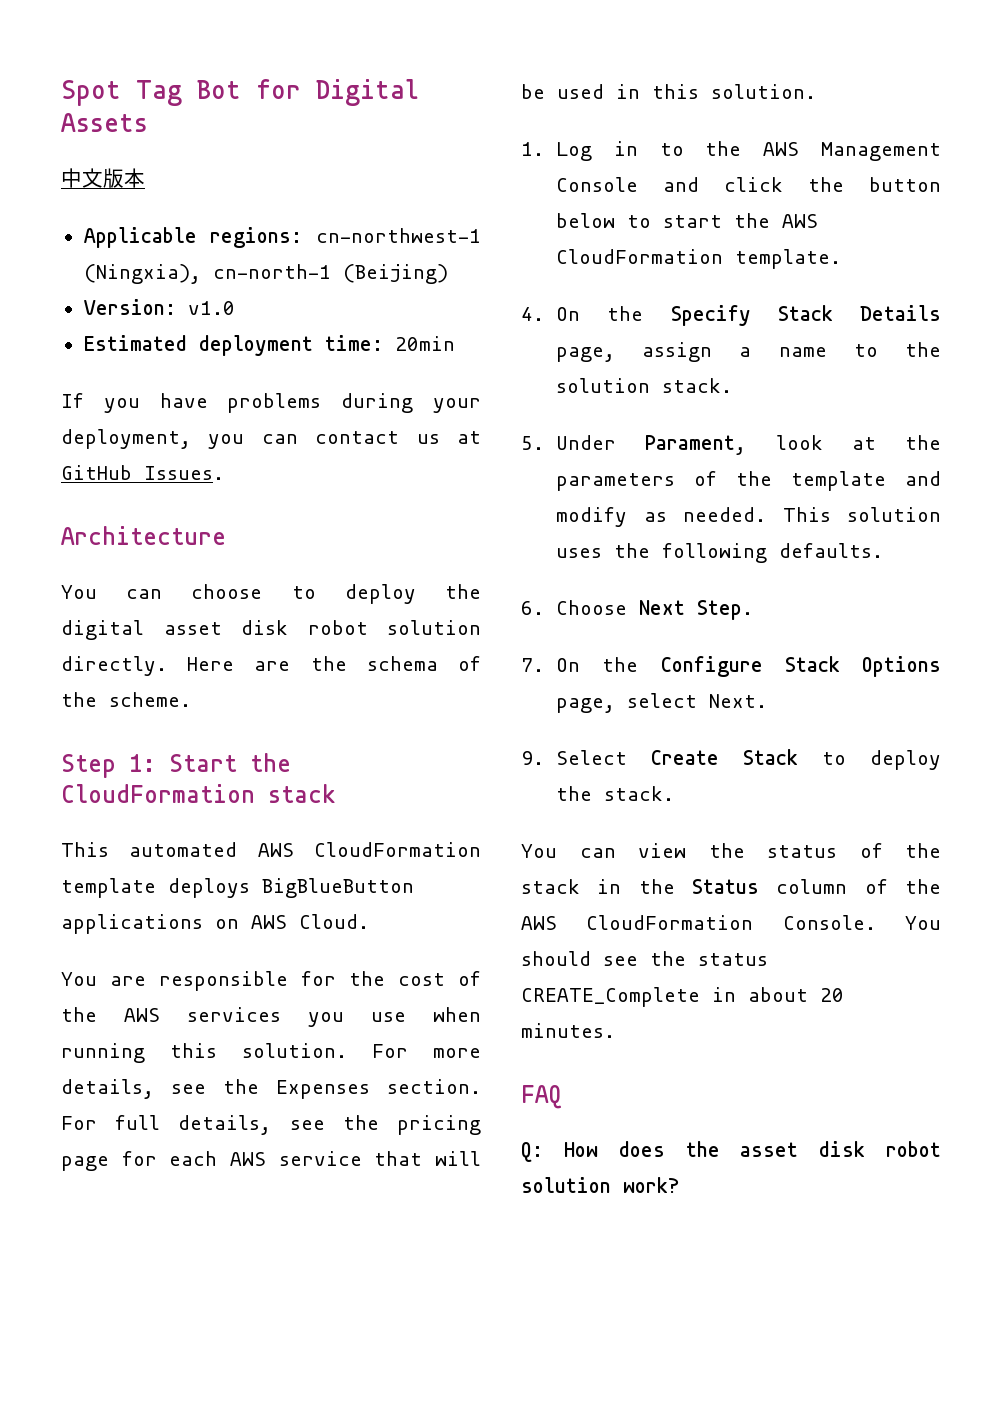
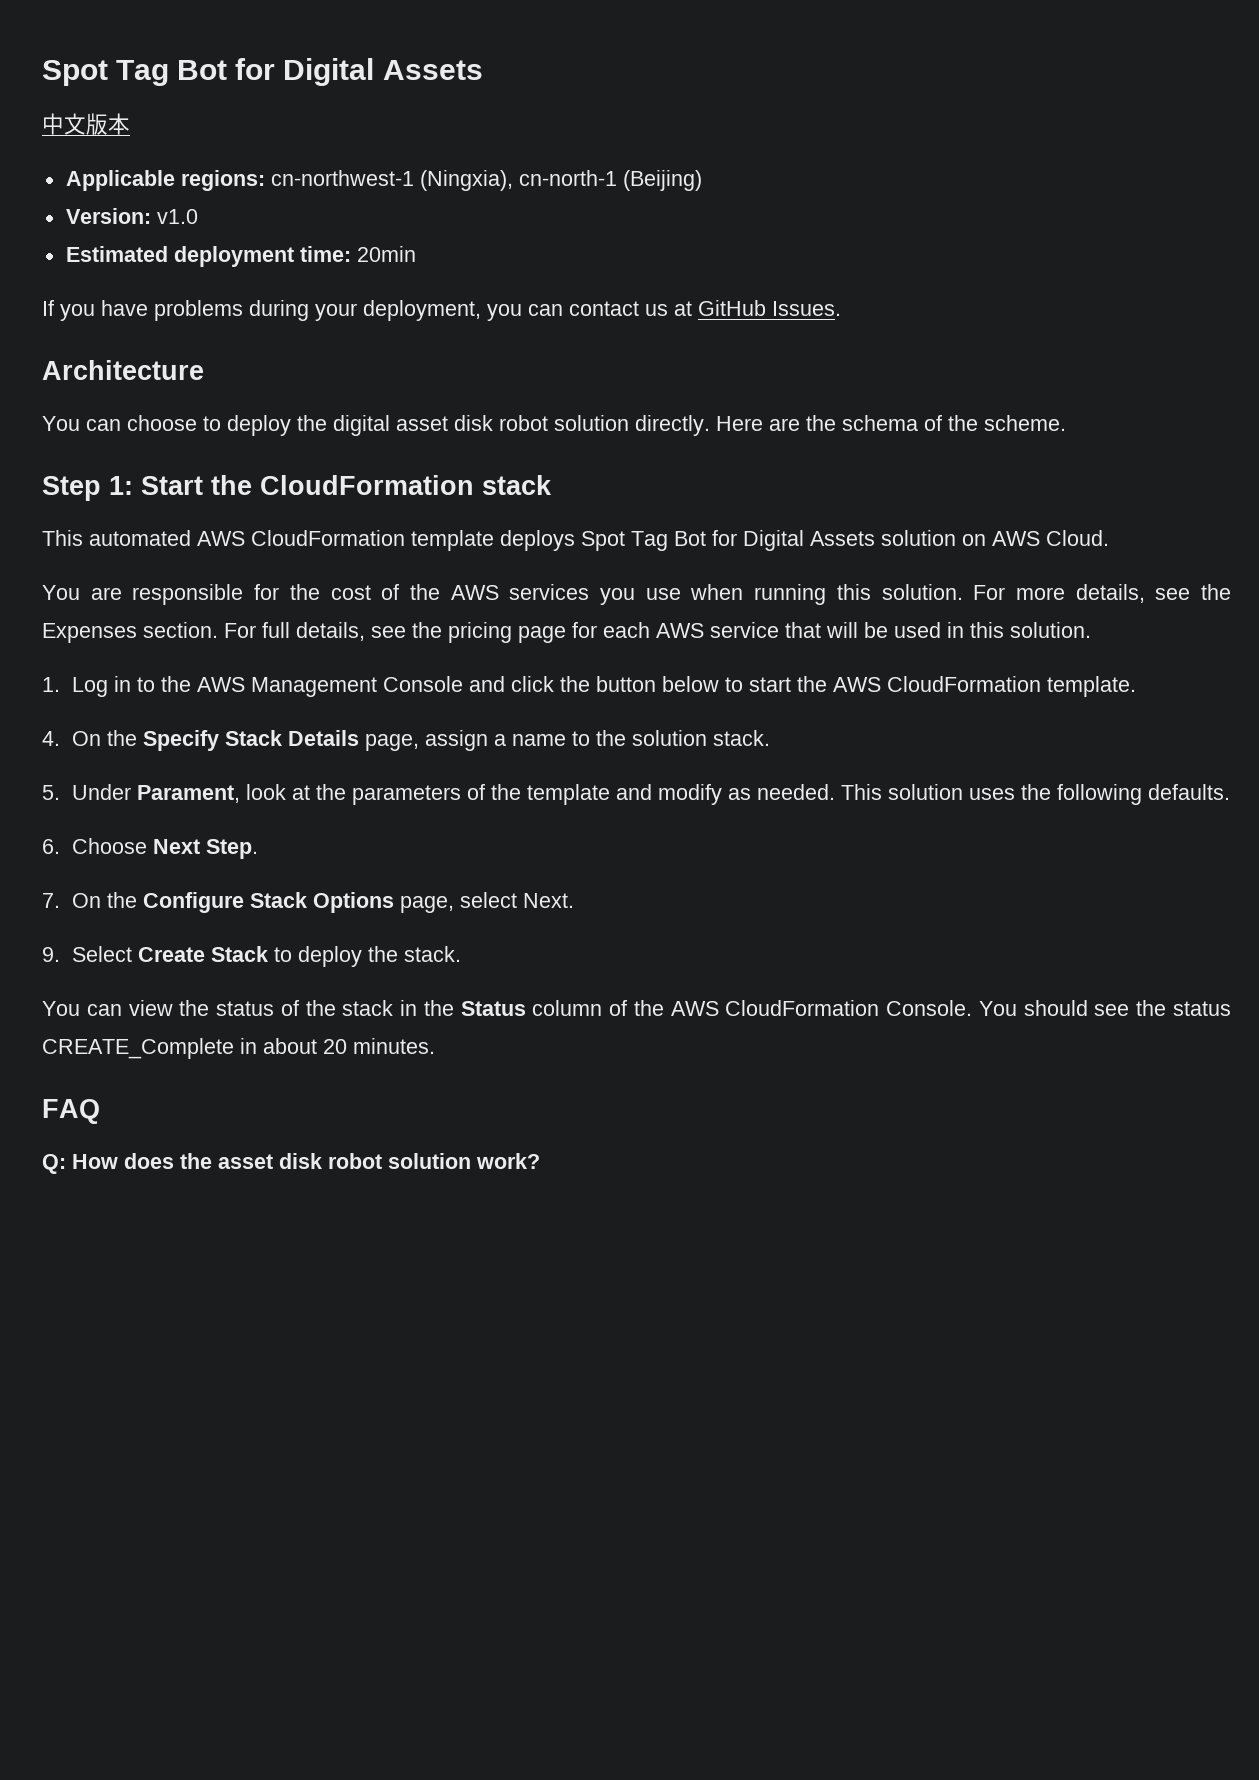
[262,878,414,898] [61,914,203,934] BigBlueButton applications -> [581,530,956,551] Spot Tag Bot for Digital Assets solution

